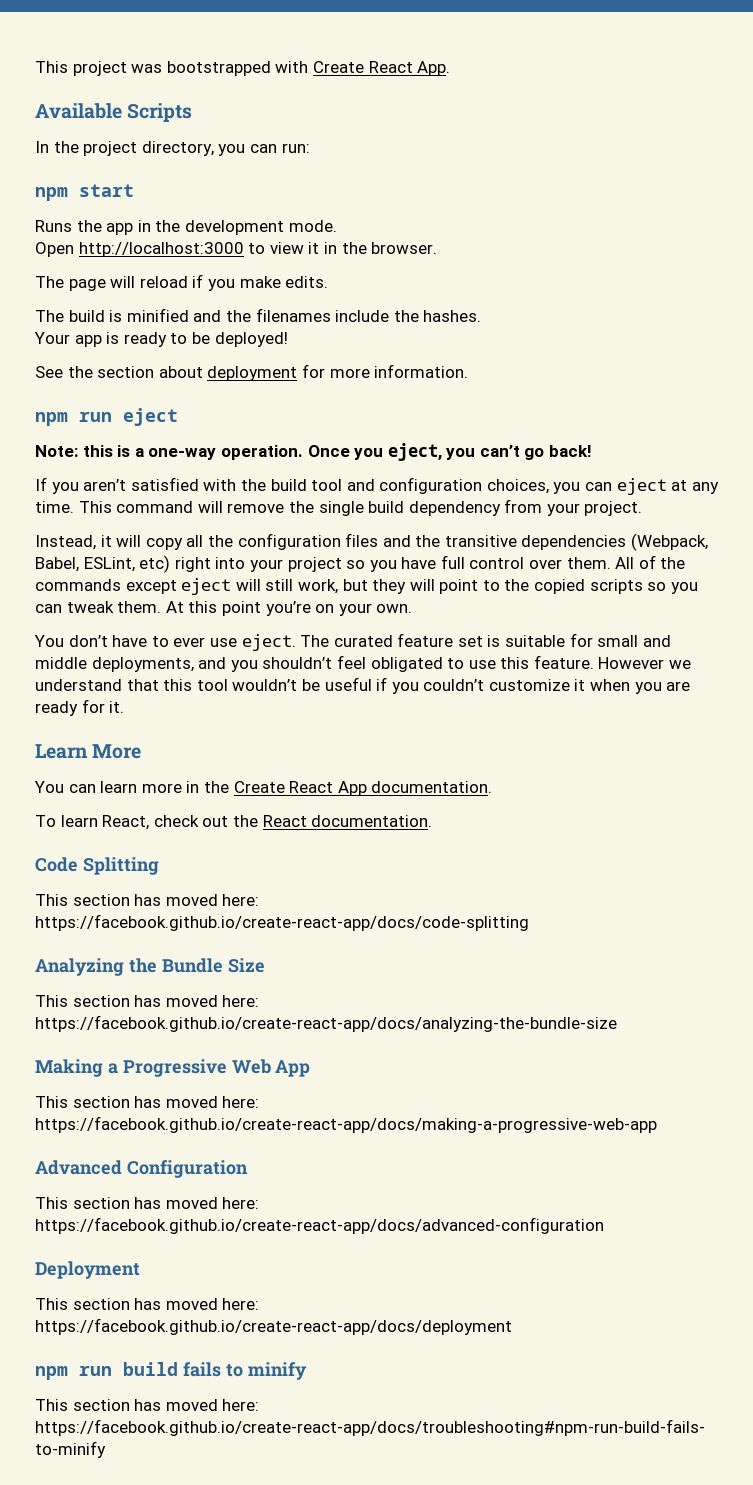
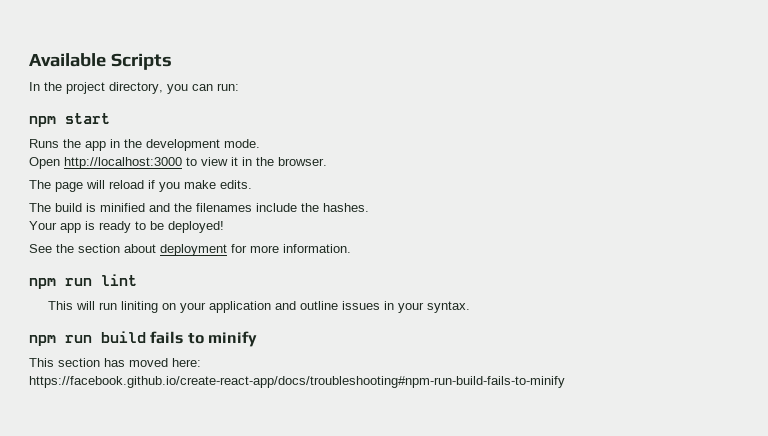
[35,61,451,76] This project was bootstrapped with Create React App. // -> (29, 60) none
[123,408,178,426] [35,443,593,461] [35,477,719,495] [35,499,643,516] [35,533,709,551] [35,555,686,573] [35,578,698,595] [35,601,413,616] [34,633,671,651] [35,655,692,672] [35,677,691,694] [35,699,125,716] [35,744,142,759] [34,781,493,796] [35,815,433,830] [35,857,159,875] [35,894,260,906] [35,914,529,931] [35,958,265,976] [35,995,260,1007] [35,1015,617,1032] [35,1059,311,1077] [35,1096,260,1108] [35,1116,657,1133] [35,1160,248,1178] [35,1197,260,1209] [35,1217,604,1234] [35,1261,140,1279] [35,1298,260,1310] [35,1318,512,1335] eject // Note: this is a one-way operation. Once you eject, you can’t go back! // If you aren’t satisfied with the build tool and configuration choices, you can eject at any time. This command will remove the single build dependency from your project. // Instead, it will copy all the configuration files and the transitive dependencies (Webpack, Babel, ESLint, etc) right into your project so you have full control over them. All of the commands except eject will still work, but they will point to the copied scripts so you can tweak them. At this point you’re on your own. // You don’t have to ever use eject. The curated feature set is suitable for small and middle deployments, and you shouldn’t feel obligated to use this feature. However we understand that this tool wouldn’t be useful if you couldn’t customize it when you are ready for it. // Learn More // You can learn more in the Create React App documentation. // To learn React, check out the React documentation. // Code Splitting // This section has moved here: https://facebook.github.io/create-react-app/docs/code-splitting // Analyzing the Bundle Size // This section has moved here: https://facebook.github.io/create-react-app/docs/analyzing-the-bundle-size // Making a Progressive Web App // This section has moved here: https://facebook.github.io/create-react-app/docs/making-a-progressive-web-app // Advanced Configuration // This section has moved here: https://facebook.github.io/create-react-app/docs/advanced-configuration // Deployment // This section has moved here: https://facebook.github.io/create-react-app/docs/deployment -> [101,274,137,286] [48,301,471,313] lint // This will run liniting on your application and outline issues in your syntax.

